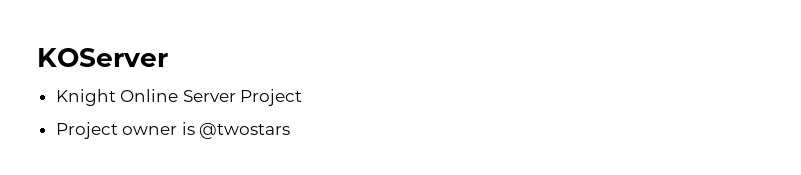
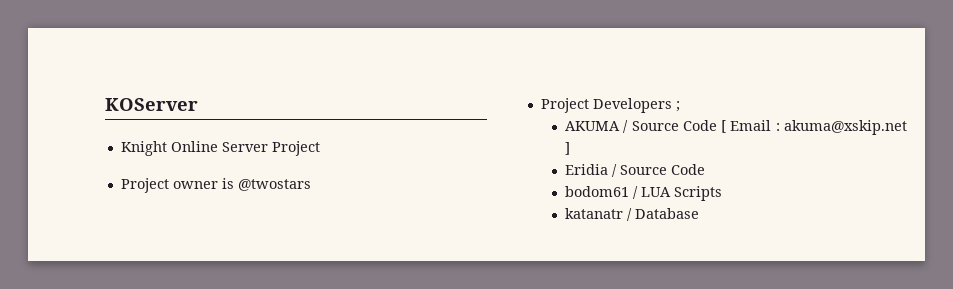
(291, 131) none -> [540,98,680,113] [565,120,907,135] [565,142,571,155] [565,164,706,177] [565,186,723,201] [565,208,700,221] // Project Developers ; // AKUMA / Source Code [ Email : akuma@xskip.net ] // Eridia / Source Code // bodom61 / LUA Scripts // katanatr / Database

